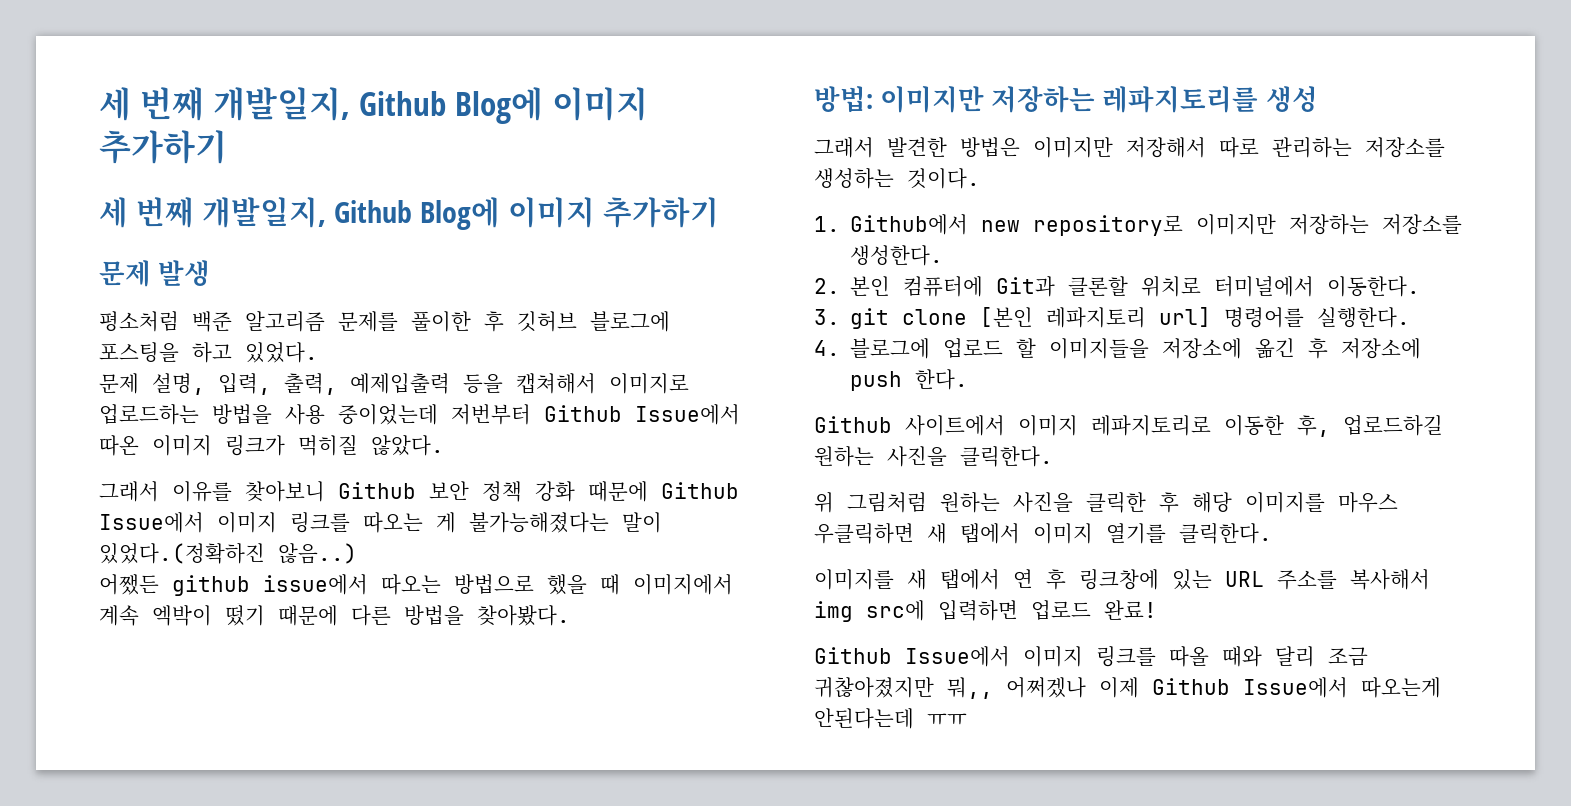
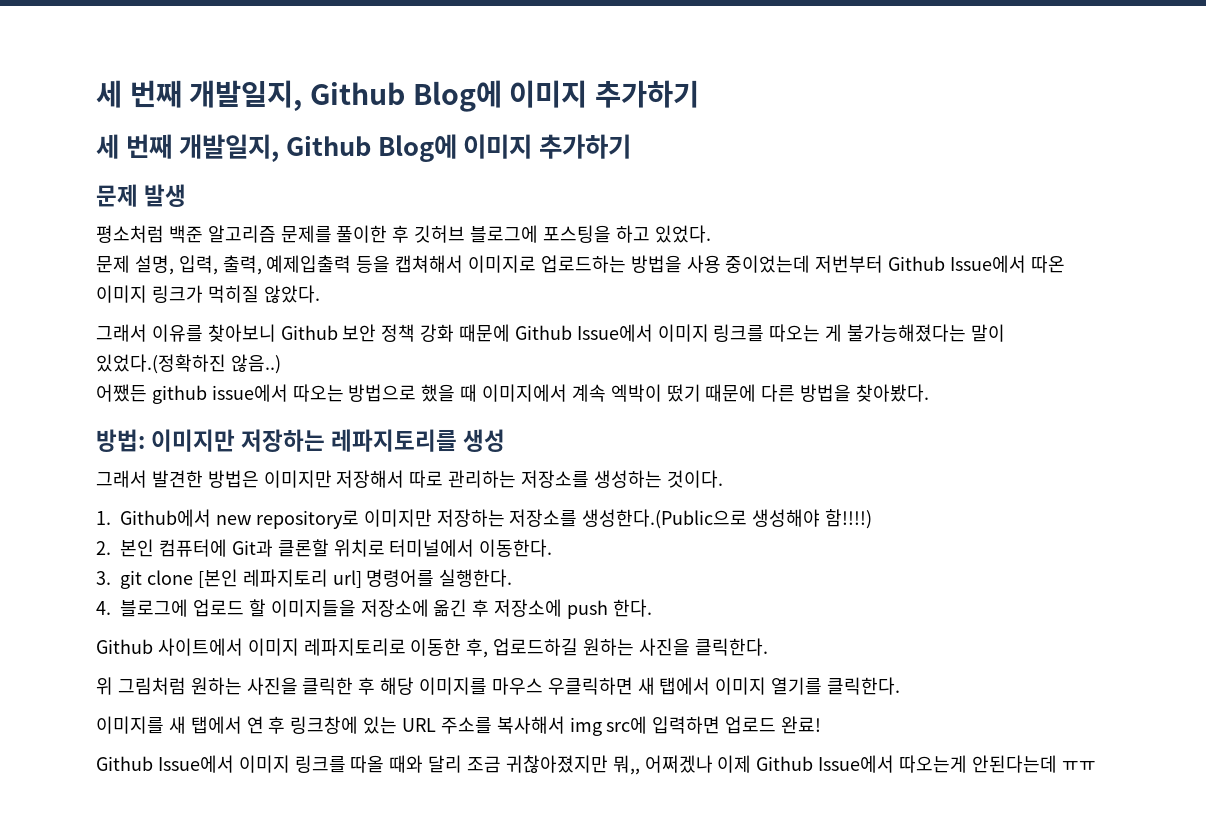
[850,245,944,266] 생성한다. -> [582,509,872,529] 생성한다.(Public으로 생성해야 함!!!!)

